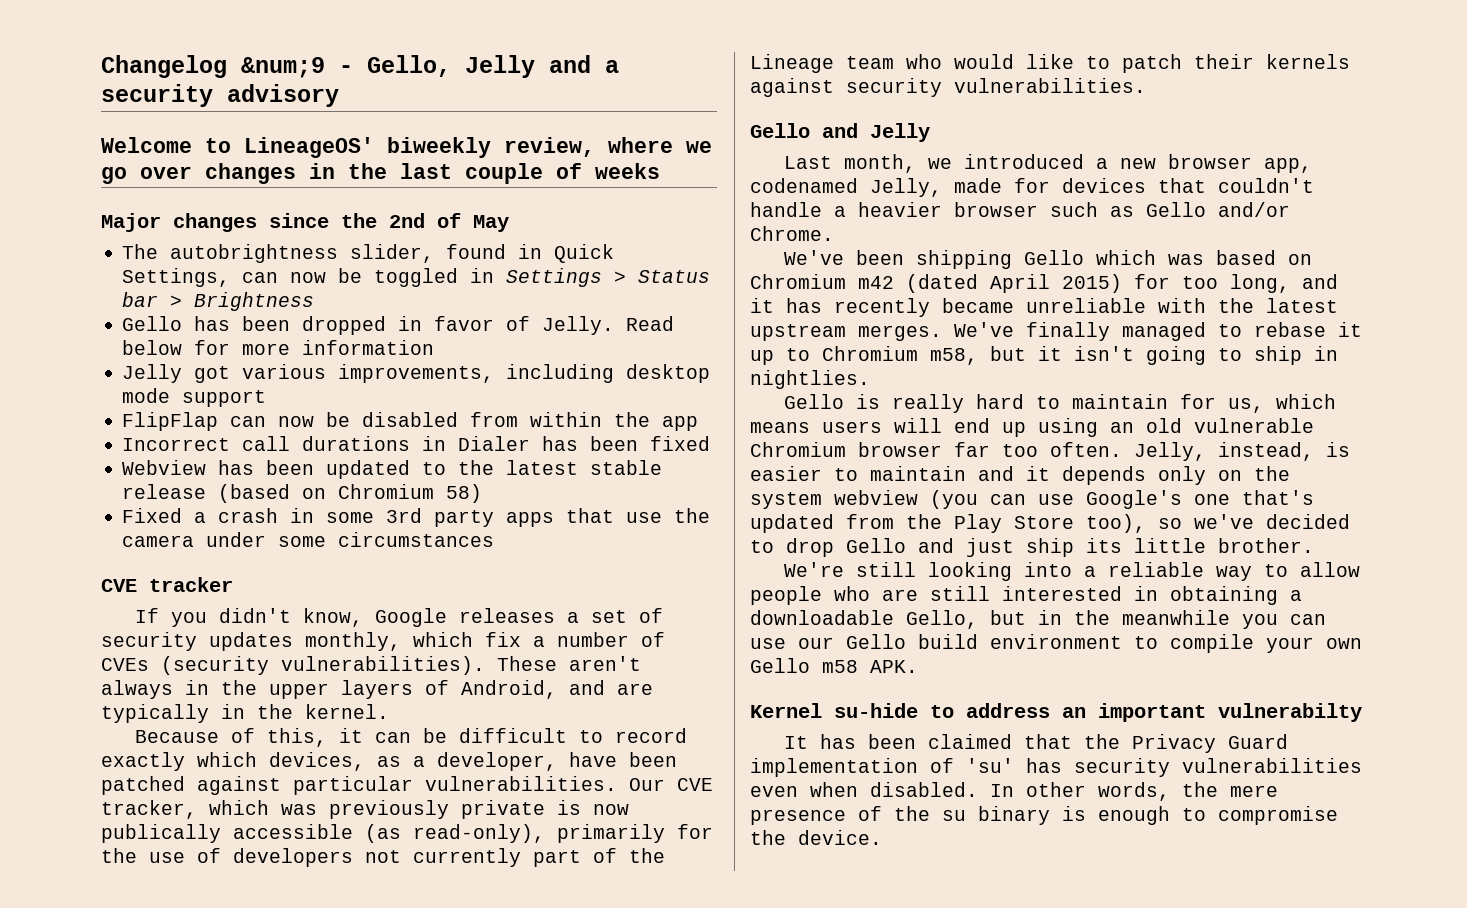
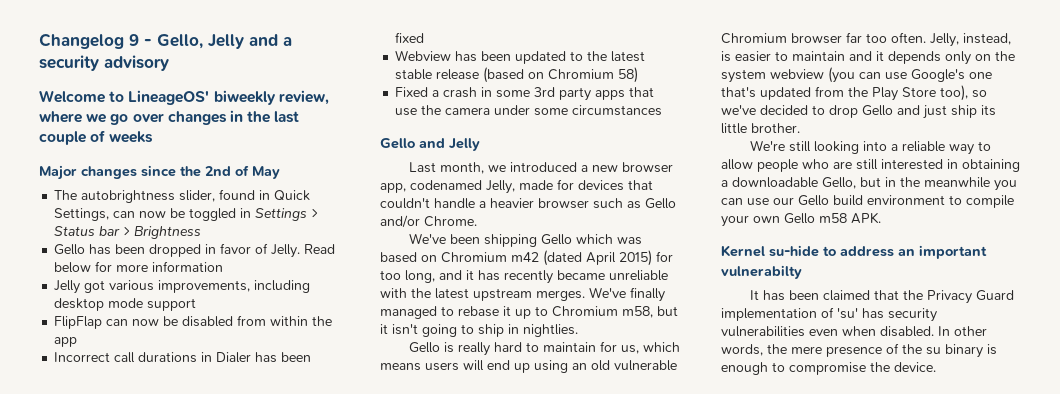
[241,57,325,78] &num;9 -> [129,34,139,46] 9
[101,577,233,592] [134,608,663,627] [101,632,665,651] [101,656,641,675] [101,680,653,699] [101,704,389,723] [134,728,687,747] [101,752,677,771] [101,776,713,795] [101,800,629,819] [101,824,713,843] [101,848,665,867] [750,54,1350,73] [750,78,1146,97] // CVE tracker // If you didn't know, Google releases a set of security updates monthly, which fix a number of CVEs (security vulnerabilities). These aren't always in the upper layers of Android, and are typically in the kernel. // Because of this, it can be difficult to record exactly which devices, as a developer, have been patched against particular vulnerabilities. Our CVE tracker, which was previously private is now publically accessible (as read-only), primarily for the use of developers not currently part of the Lineage team who would like to patch their kernels against security vulnerabilities. -> (663, 110) none

